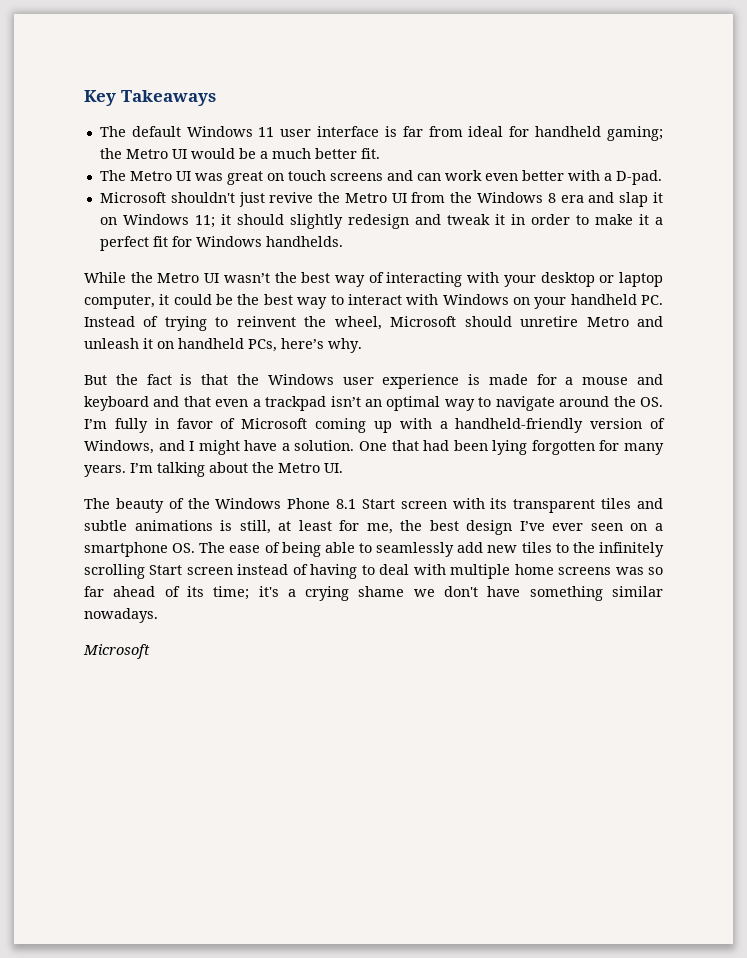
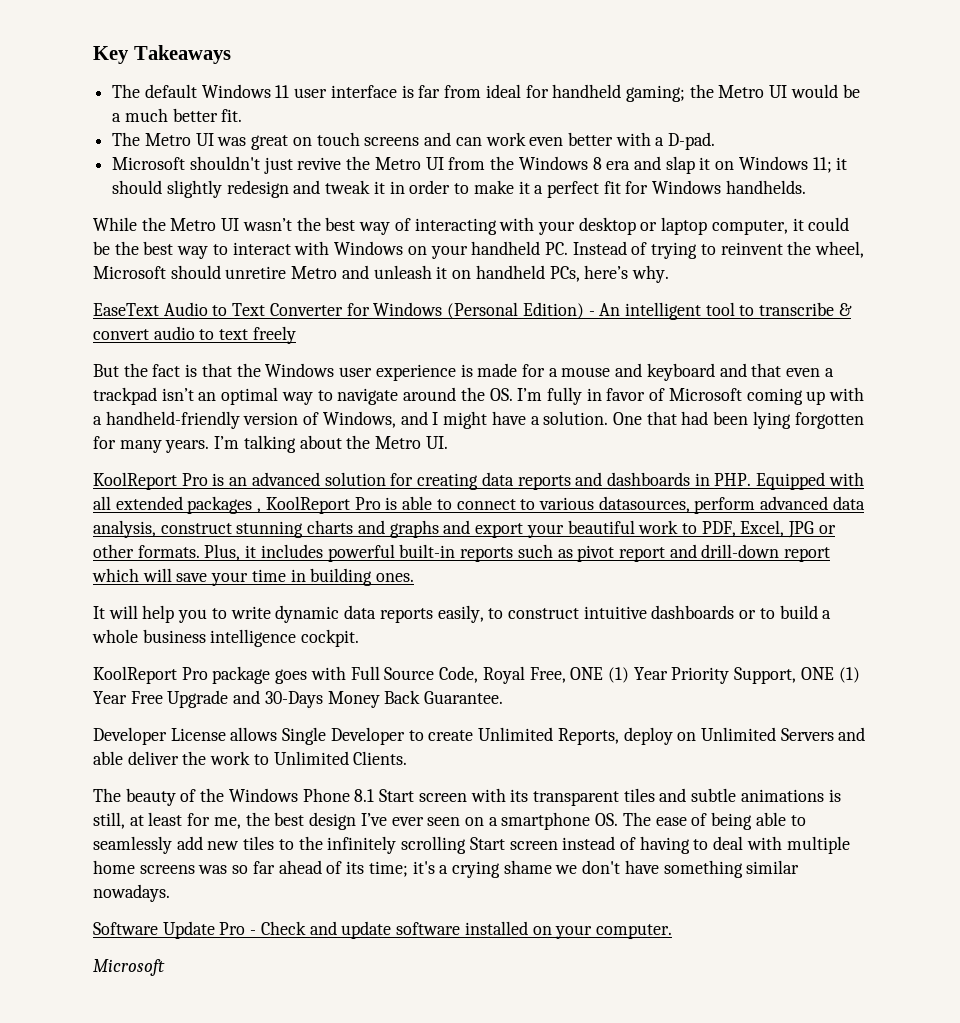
(362, 345) none -> [93,302,852,320] [93,326,296,344] // EaseText Audio to Text Converter for Windows (Personal Edition) - An intelligent tool to transcribe & convert audio to text freely
(343, 468) none -> [93,472,864,490] [93,496,865,514] [93,520,836,538] [93,544,831,562] [92,568,415,586] [93,605,832,623] [92,629,360,647] [93,666,860,684] [93,690,504,708] [93,727,866,745] [93,751,408,765] // KoolReport Pro is an advanced solution for creating data reports and dashboards in PHP. Equipped with all extended packages , KoolReport Pro is able to connect to various datasources, perform advanced data analysis, construct stunning charts and graphs and export your beautiful work to PDF, Excel, JPG or other formats. Plus, it includes powerful built-in reports such as pivot report and drill-down report which will save your time in building ones. // It will help you to write dynamic data reports easily, to construct intuitive dashboards or to build a whole business intelligence cockpit. // KoolReport Pro package goes with Full Source Code, Royal Free, ONE (1) Year Priority Support, ONE (1) Year Free Upgrade and 30-Days Money Back Guarantee. // Developer License allows Single Developer to create Unlimited Reports, deploy on Unlimited Servers and able deliver the work to Unlimited Clients.
(158, 615) none -> [93,921,672,939] // Software Update Pro - Check and update software installed on your computer.

